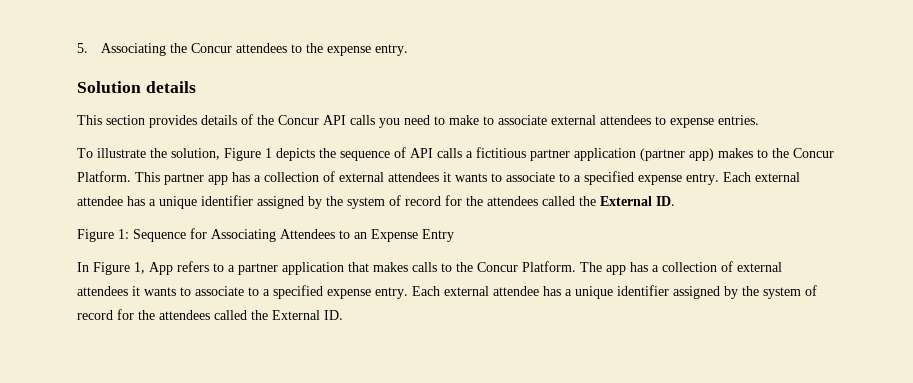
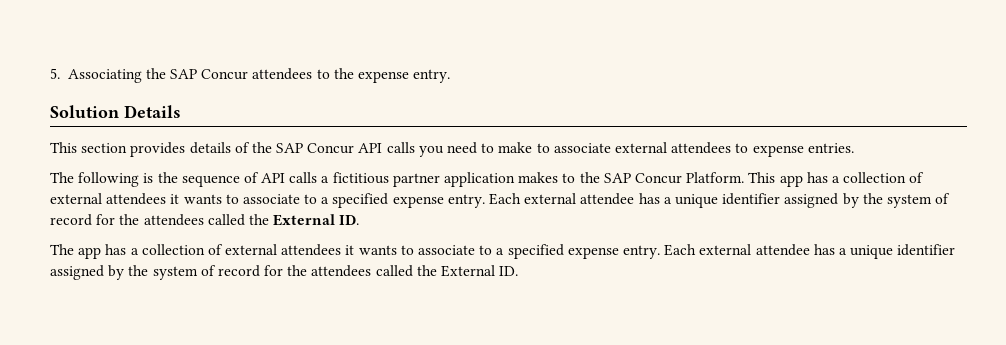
(188, 48) none -> [170,69,198,79] SAP
[145,81,196,93] details -> [124,105,181,118] Details
(274, 120) none -> [276,143,304,153] SAP
[77,148,315,161] To illustrate the solution, Figure 1 depicts -> [50,172,154,187] The following is
[640,148,714,161] (partner app) -> (516, 179) none
(789, 153) none -> [603,173,631,183] SAP
[164,173,204,185] partner -> (776, 177) none
[77,228,454,242] [77,261,576,275] Figure 1: Sequence for Associating Attendees to an Expense Entry // In Figure 1, App refers to a partner application that makes calls to the Concur Platform. -> (360, 220) none

